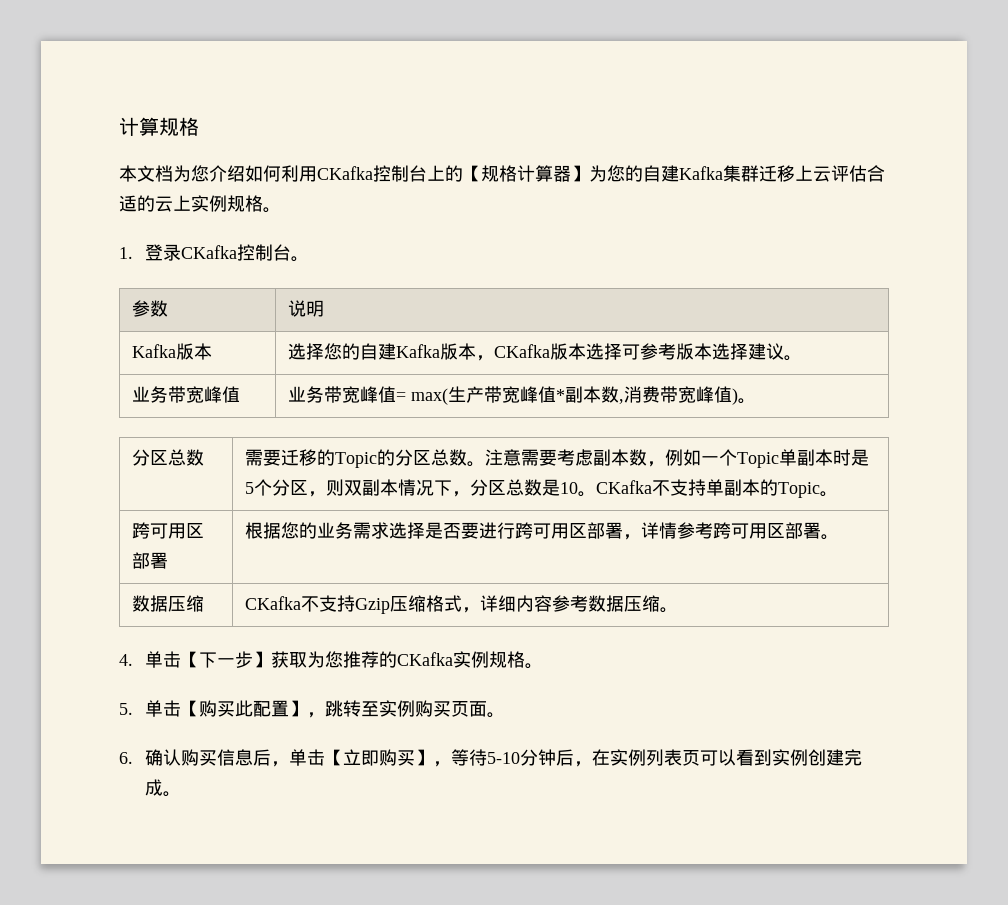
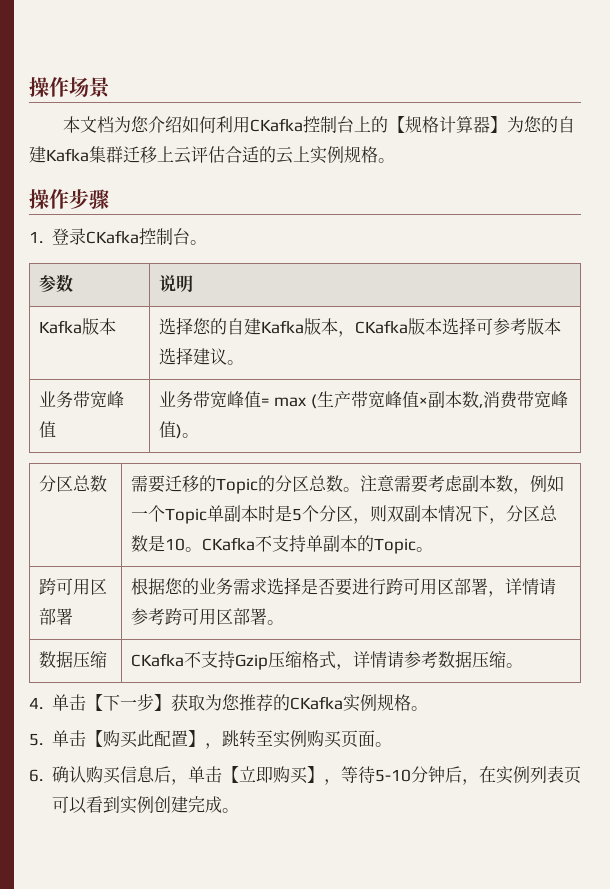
[119,117,199,136] 计算规格 -> [29,77,110,98] 操作场景
(281, 210) none -> [29,189,109,209] // 操作步骤
[411,388,449,405] max( -> [274,394,317,409] max (
[556,389,566,401] * -> [418,397,428,406] ×
(678, 530) none -> [538,578,556,595] 请
[498,595,553,612] 细内容 -> [369,651,404,668] 情请

